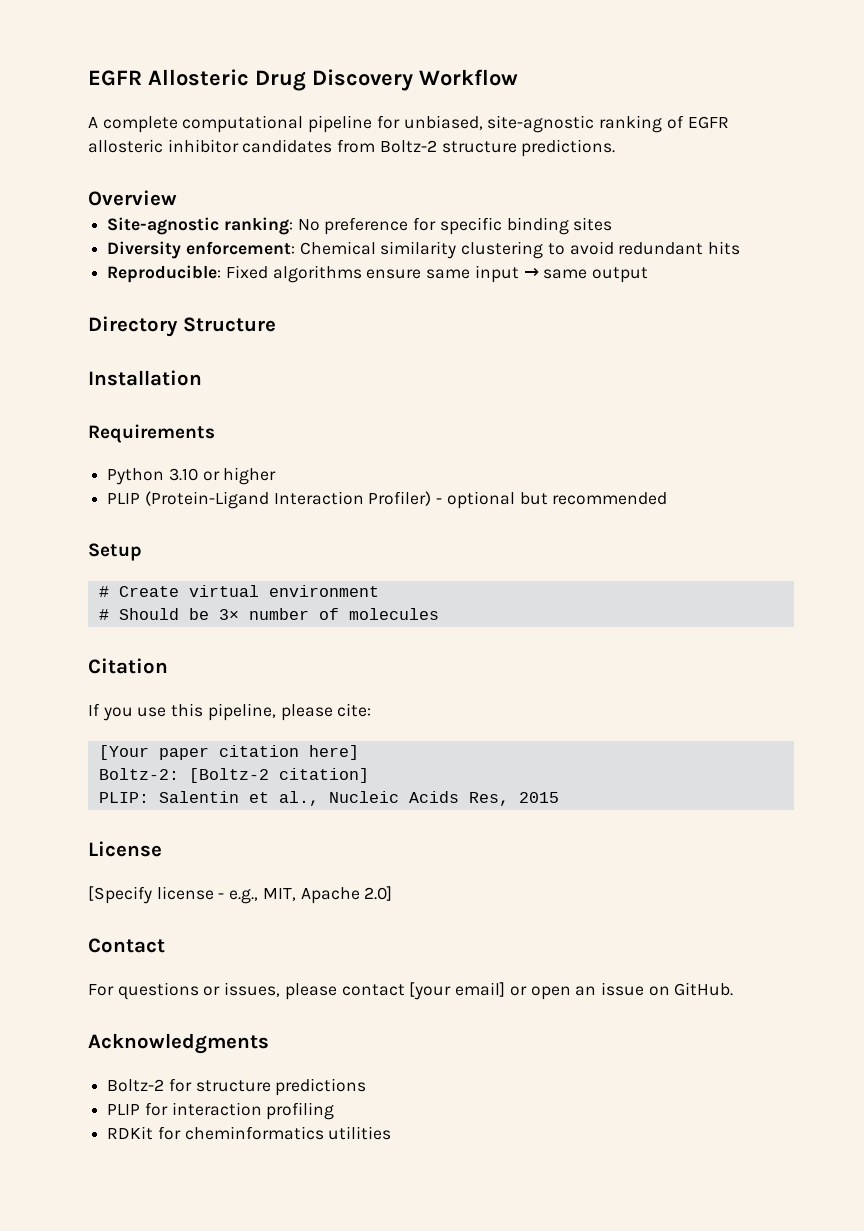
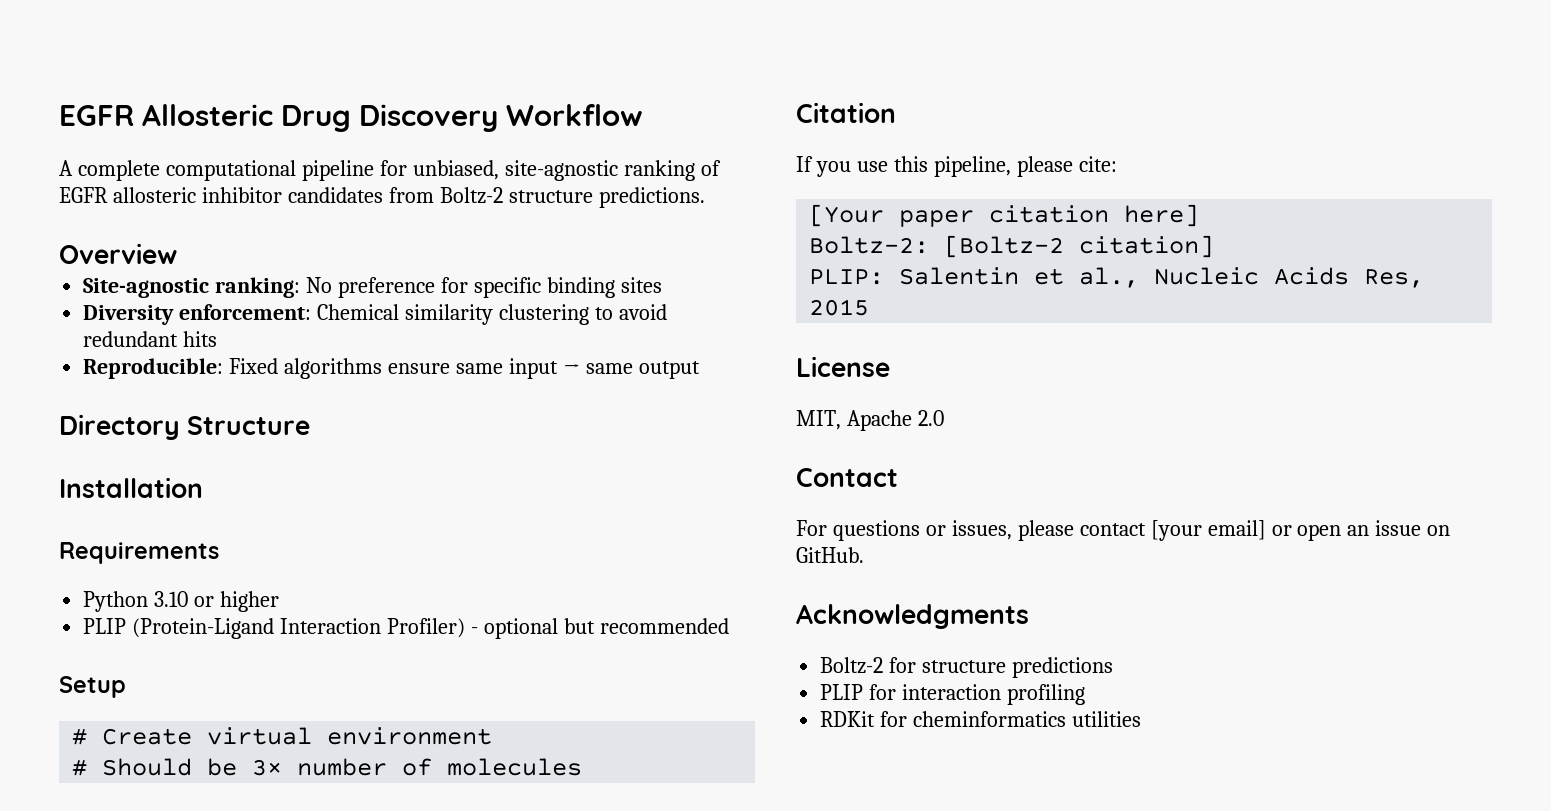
[88,886,259,904] [Specify license - e.g., -> (890, 366) none
[364,886,393,901] 2.0] -> [917,410,944,426] 2.0

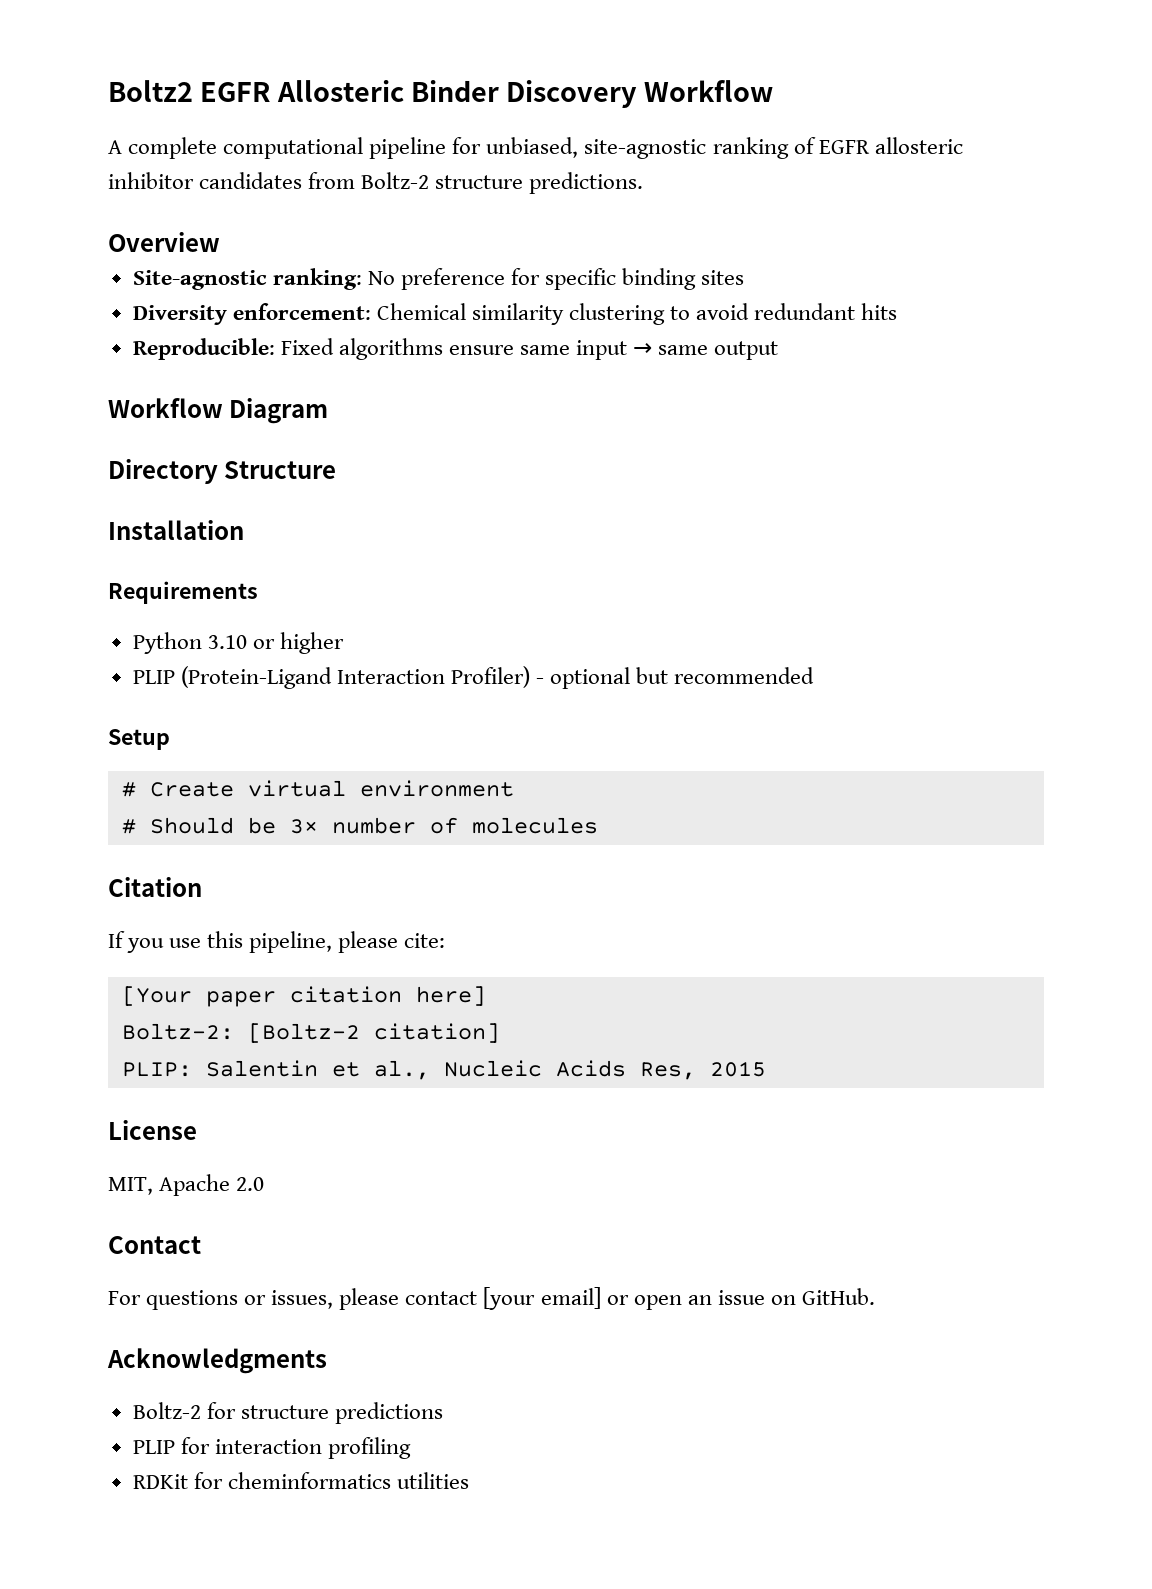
(59, 115) none -> [108,80,193,102] Boltz2
[281,105,351,132] Drug -> [410,80,499,102] Binder
(700, 370) none -> [108,398,329,424] // Workflow Diagram

